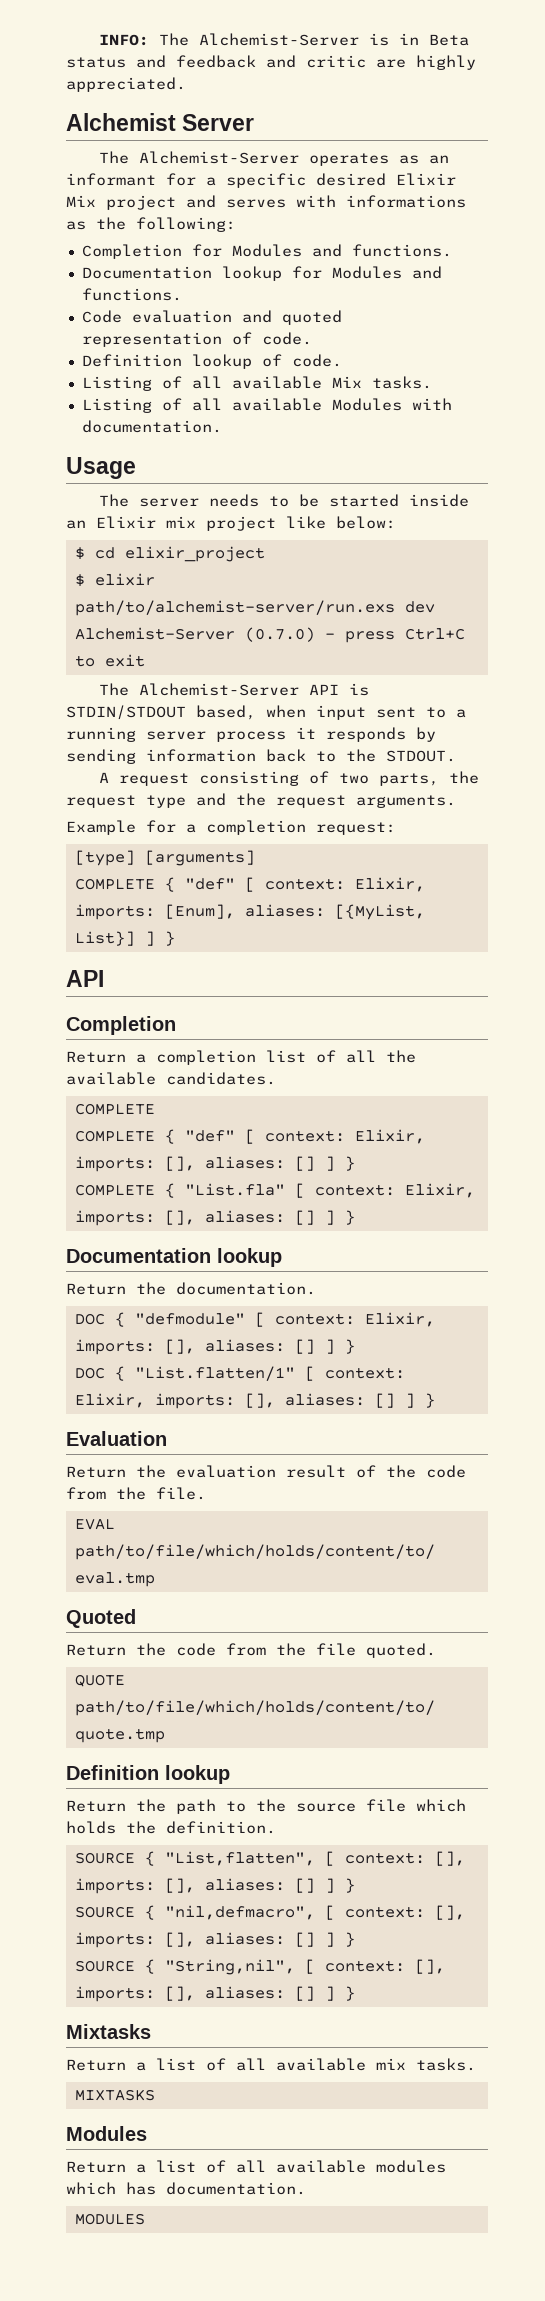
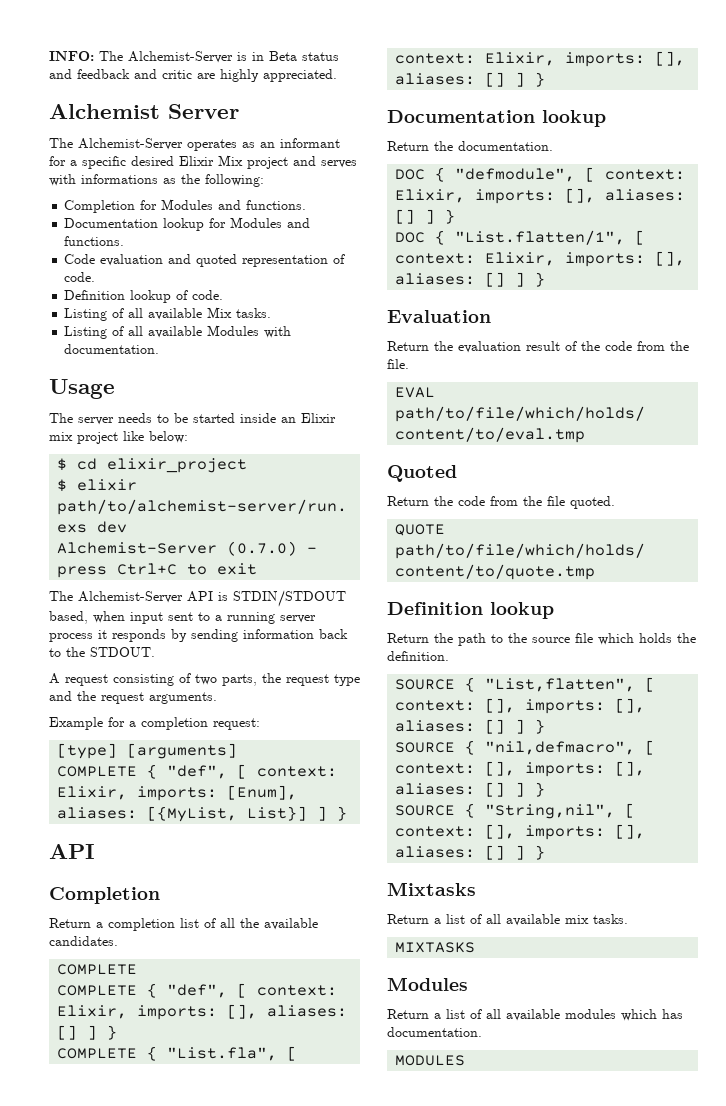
[184,878,235,890] "def" -> [167,765,228,779] "def",
[184,1130,235,1142] "def" -> [167,984,228,998] "def",
[184,1183,285,1196] "List.fla" -> [167,1047,278,1061] "List.fla",
[134,1313,245,1325] "defmodule" -> [455,168,576,182] "defmodule",
[134,1366,295,1381] "List.flatten/1" -> [455,230,626,245] "List.flatten/1",

